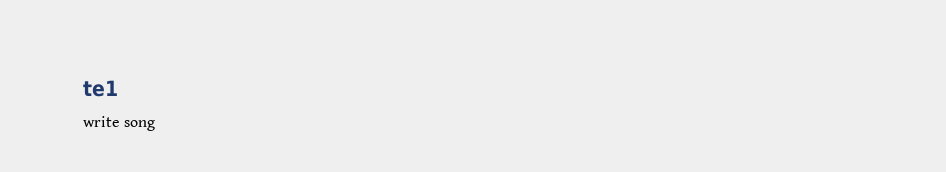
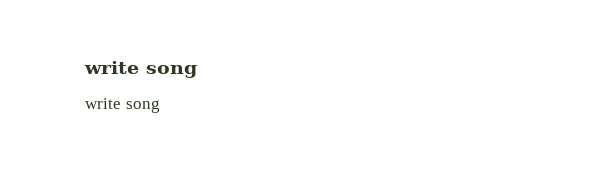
[83,80,118,97] te1 -> [84,61,197,78] write song

